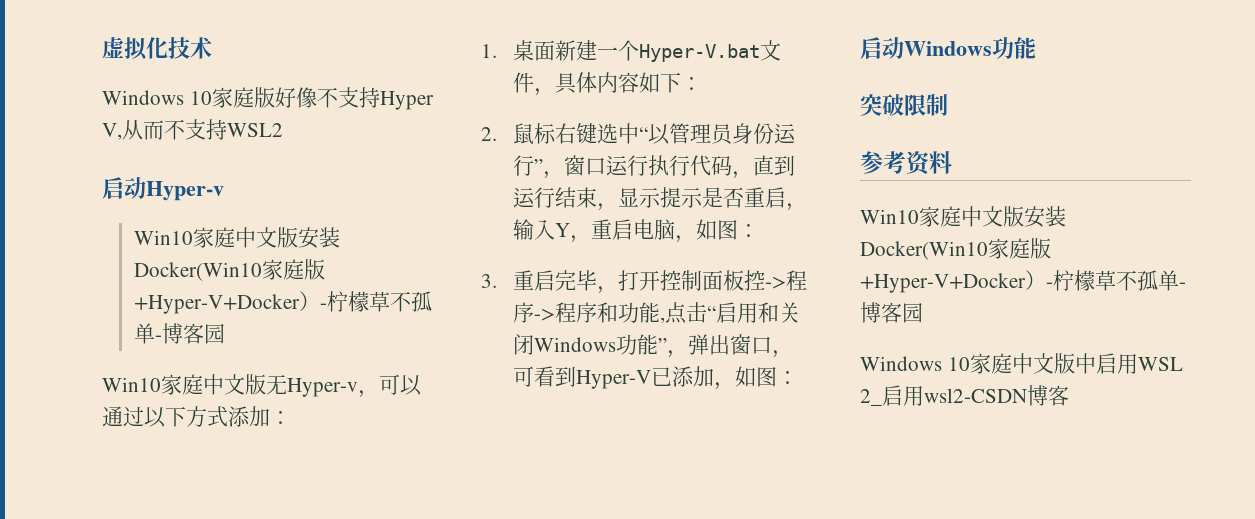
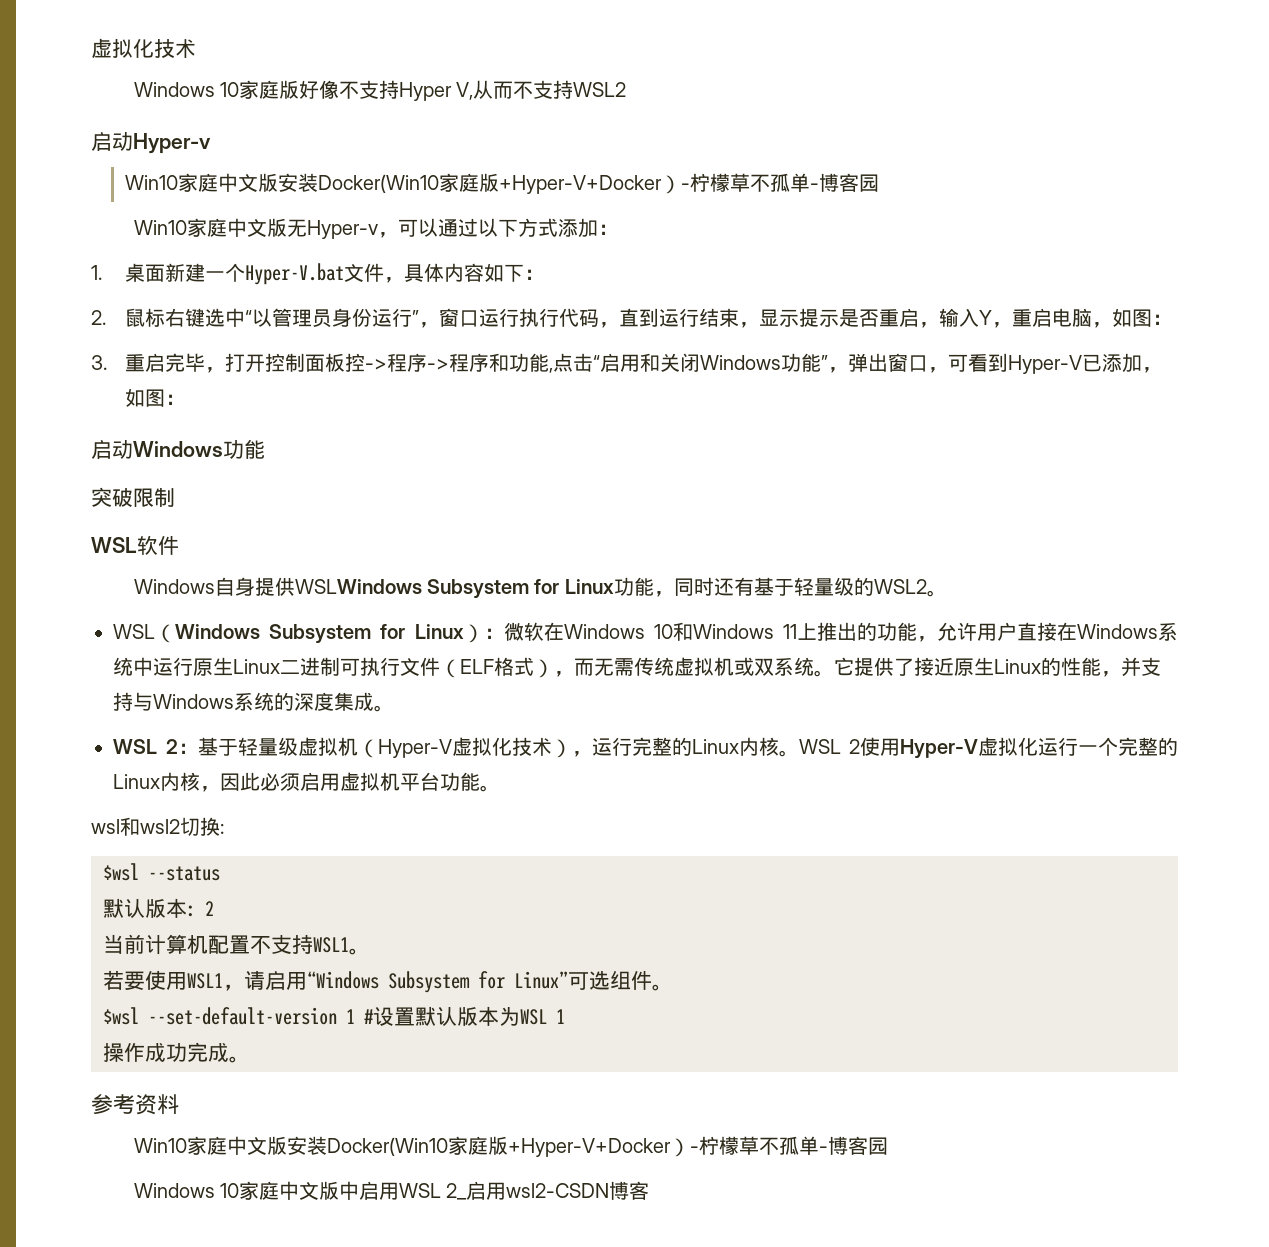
(948, 105) none -> [91,535,179,555] [133,577,947,599] [113,622,1178,644] [113,657,1161,678] [113,692,394,712] [113,737,1178,759] [113,772,500,792] [91,817,224,836] [103,863,220,881] [103,898,214,919] [103,934,370,955] [103,970,673,993] [103,1006,565,1027] [103,1042,250,1063] // WSL软件 // Windows自身提供WSLWindows Subsystem for Linux功能，同时还有基于轻量级的WSL2。 // WSL（Windows Subsystem for Linux）：微软在Windows 10和Windows 11上推出的功能，允许用户直接在Windows系统中运行原生Linux二进制可执行文件（ELF格式），而无需传统虚拟机或双系统。它提供了接近原生Linux的性能，并支持与Windows系统的深度集成。 // WSL 2：基于轻量级虚拟机（Hyper-V虚拟化技术），运行完整的Linux内核。WSL 2使用Hyper-V虚拟化运行一个完整的Linux内核，因此必须启用虚拟机平台功能。 // wsl和wsl2切换: // $wsl --status // 默认版本: 2 // 当前计算机配置不支持WSL1。 // 若要使用WSL1，请启用“Windows Subsystem for Linux”可选组件。 // $wsl --set-default-version 1 #设置默认版本为WSL 1 // 操作成功完成。

